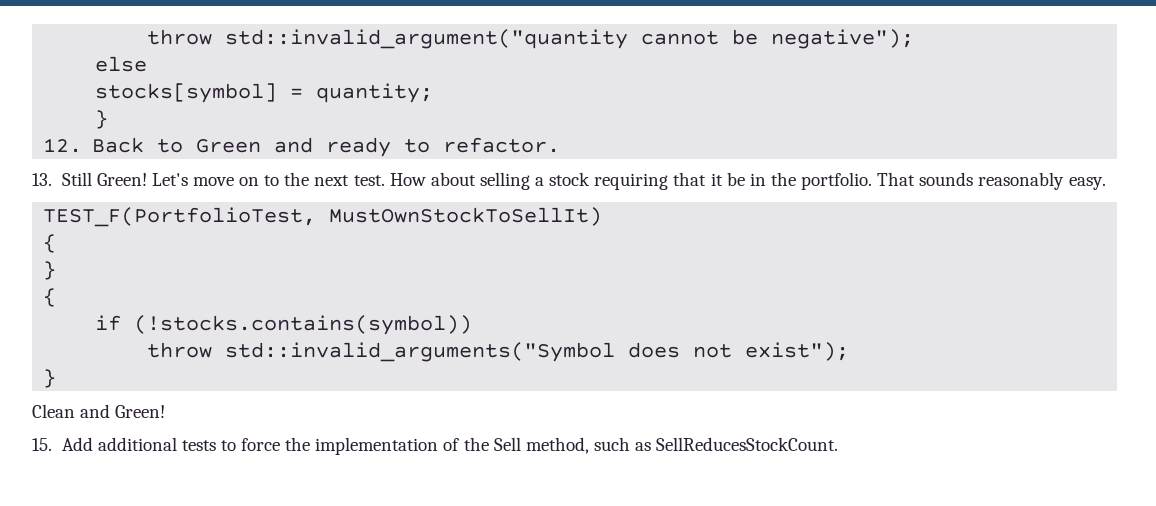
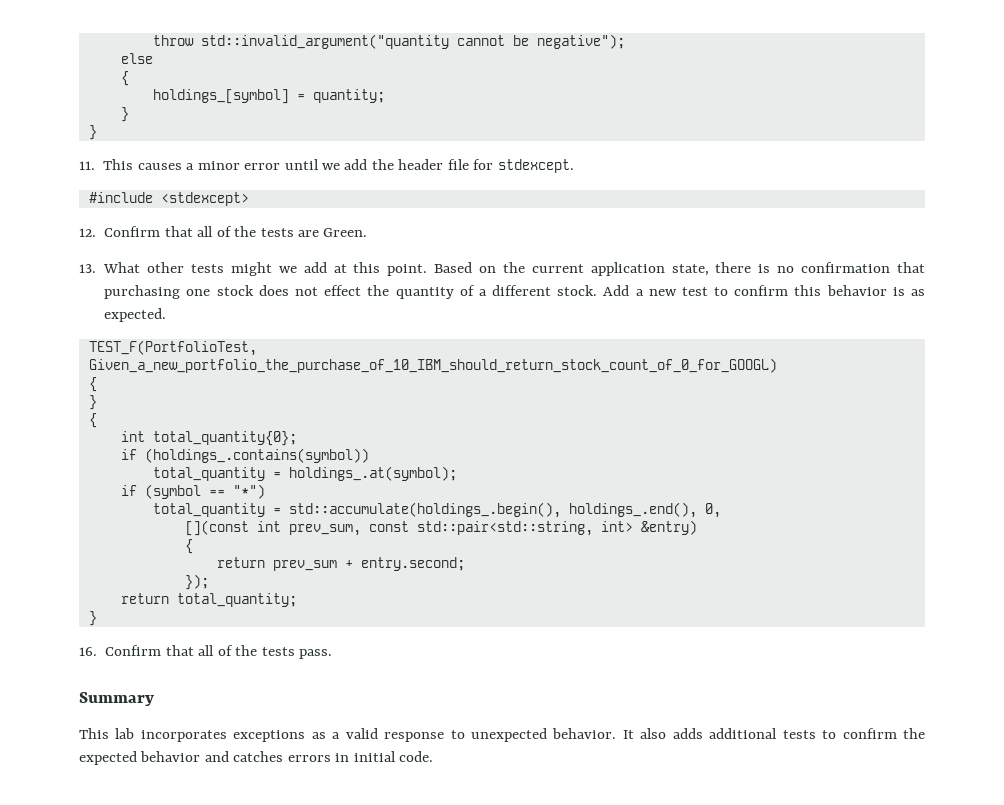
[95,83,278,103] stocks[symbol] -> [120,71,129,86] [152,89,289,104] { // holdings_[symbol]
[43,137,560,157] [32,172,1106,190] 12. Back to Green and ready to refactor. // 13. Still Green! Let's move on to the next test. How about selling a stock requiring that it be in the portfolio. That sounds reasonably easy. -> [88,125,97,140] [79,159,574,173] [88,192,249,206] [79,226,368,237] [79,262,926,276] [104,285,926,299] [104,308,167,322] } // 11. This causes a minor error until we add the header file for stdexcept. // #include <stdexcept> // 12. Confirm that all of the tests are Green. // 13. What other tests might we add at this point. Based on the current application state, there is no confirmation that purchasing one stock does not effect the quantity of a different stock. Add a new test to confirm this behavior is as expected.
[329,207,603,226] MustOwnStockToSellIt) -> [88,358,777,373] Given_a_new_portfolio_the_purchase_of_10_IBM_should_return_stock_count_of_0_for_GOOGL)
[95,315,473,335] [147,342,850,362] [43,369,57,388] [32,404,166,418] [32,437,839,455] // if (!stocks.contains(symbol)) // throw std::invalid_arguments("Symbol does not exist"); // } // Clean and Green! // 15. Add additional tests to force the implementation of the Sell method, such as SellReducesStockCount. -> [120,431,297,446] [120,448,369,463] [152,466,457,481] [120,484,265,499] [152,502,721,518] [184,520,697,536] [184,539,193,554] [216,557,465,571] [184,574,209,590] [120,593,297,607] [88,611,97,626] [79,645,332,659] [79,692,154,706] [79,728,926,742] [79,751,434,765] // int total_quantity{0}; // if (holdings_.contains(symbol)) // total_quantity = holdings_.at(symbol); // if (symbol == "*") // total_quantity = std::accumulate(holdings_.begin(), holdings_.end(), 0, // [](const int prev_sum, const std::pair<std::string, int> &entry) // { // return prev_sum + entry.second; // }); // return total_quantity; // } // 16. Confirm that all of the tests pass. // Summary // This lab incorporates exceptions as a valid response to unexpected behavior. It also adds additional tests to confirm the expected behavior and catches errors in initial code.

